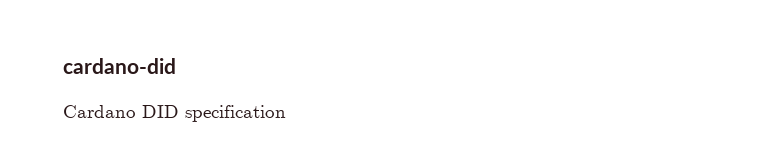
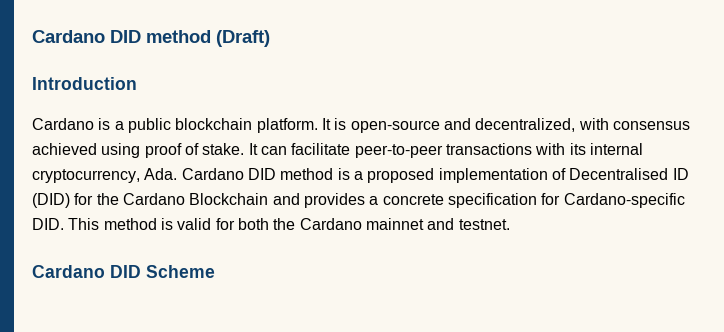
[63,58,176,74] [63,105,286,122] cardano-did // Cardano DID specification -> [32,30,270,47] [32,77,137,90] [32,118,690,133] [32,143,643,158] [32,168,689,183] [32,193,685,208] [32,218,510,230] [32,265,215,278] Cardano DID method (Draft) // Introduction // Cardano is a public blockchain platform. It is open-source and decentralized, with consensus achieved using proof of stake. It can facilitate peer-to-peer transactions with its internal cryptocurrency, Ada. Cardano DID method is a proposed implementation of Decentralised ID (DID) for the Cardano Blockchain and provides a concrete specification for Cardano-specific DID. This method is valid for both the Cardano mainnet and testnet. // Cardano DID Scheme

